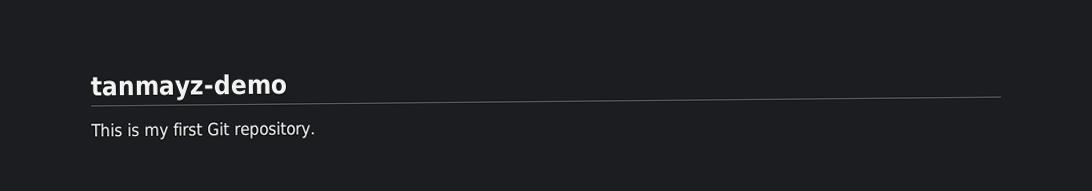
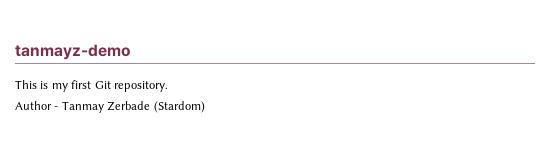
(316, 130) none -> [15,101,205,113] // Author - Tanmay Zerbade (Stardom)

